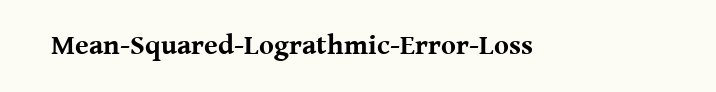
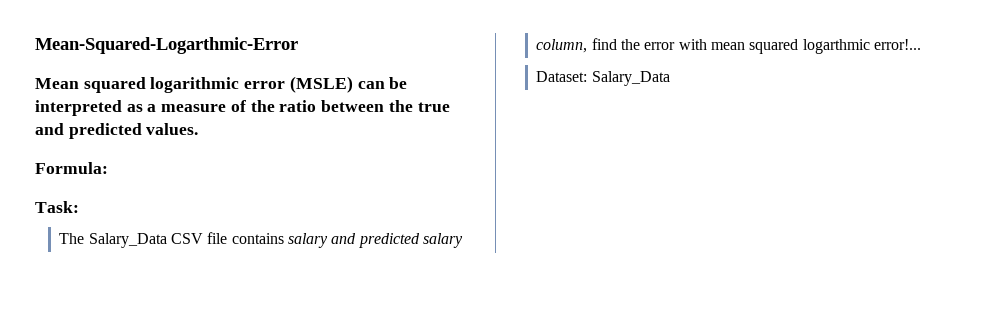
[51,33,533,61] Mean-Squared-Lograthmic-Error-Loss -> [35,37,298,54] [35,76,408,93] [35,100,450,116] [35,123,199,139] [35,162,108,174] [35,201,79,213] [59,232,463,248] [536,38,921,54] [536,71,670,86] Mean-Squared-Logarthmic-Error // Mean squared logarithmic error (MSLE) can be interpreted as a measure of the ratio between the true and predicted values. // Formula: // Task: // The Salary_Data CSV file contains salary and predicted salary column, find the error with mean squared logarthmic error!... // Dataset: Salary_Data

